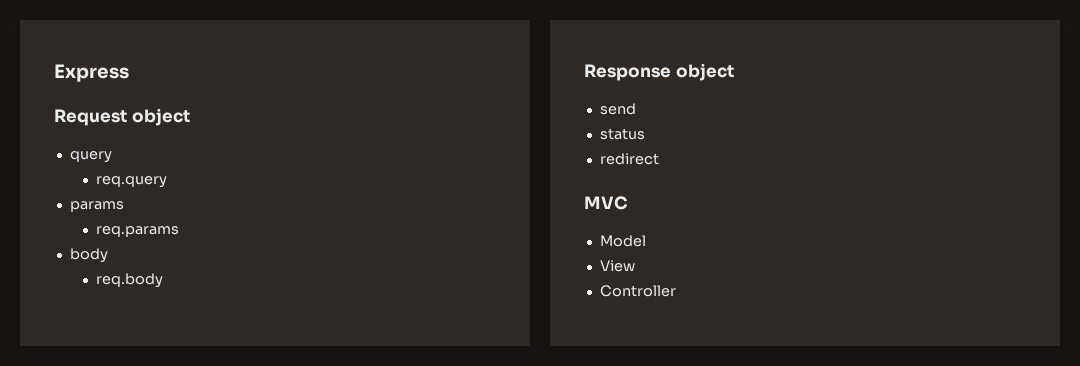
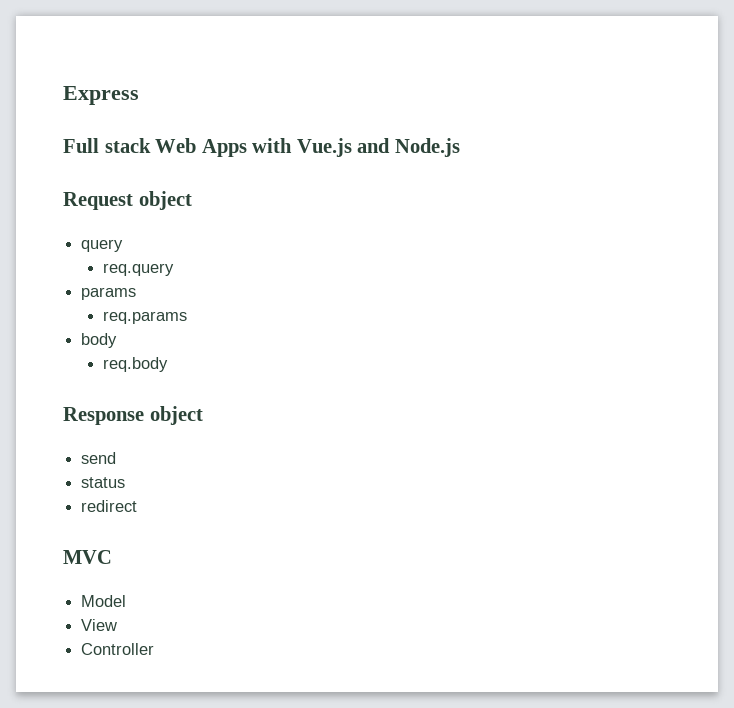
(129, 73) none -> [63,138,460,157] // Full stack Web Apps with Vue.js and Node.js

